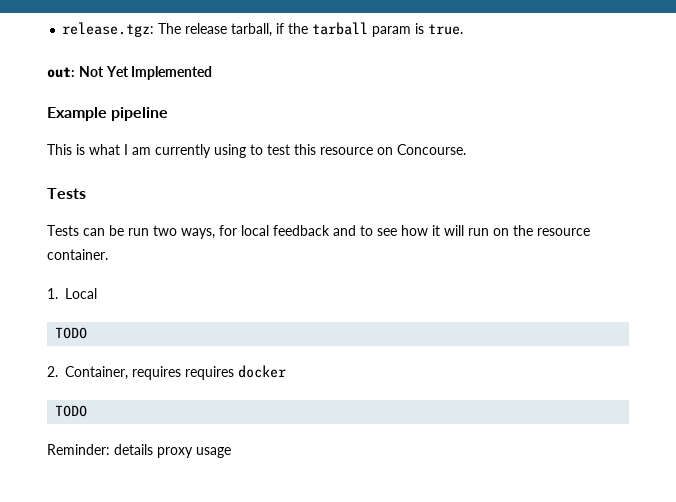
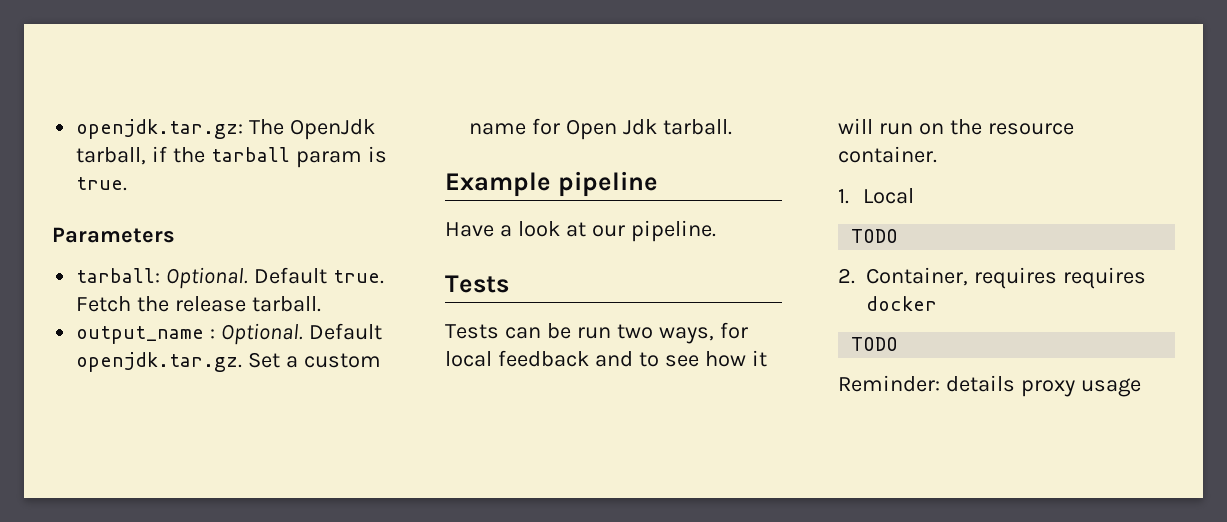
[62,22,228,37] release.tgz: The release -> [76,119,376,140] openjdk.tar.gz: The OpenJdk
[47,66,213,80] [47,107,169,121] [47,144,466,158] out: Not Yet Implemented // Example pipeline // This is what I am currently using to test this resource on Concourse. -> [52,227,175,243] [76,267,385,289] [76,296,322,312] [76,323,383,345] [76,352,382,372] [469,118,732,140] [445,171,658,197] [445,220,716,242] Parameters // tarball: Optional. Default true. Fetch the release tarball. // output_name : Optional. Default openjdk.tar.gz. Set a custom name for Open Jdk tarball. // Example pipeline // Have a look at our pipeline.

